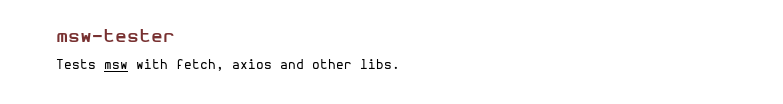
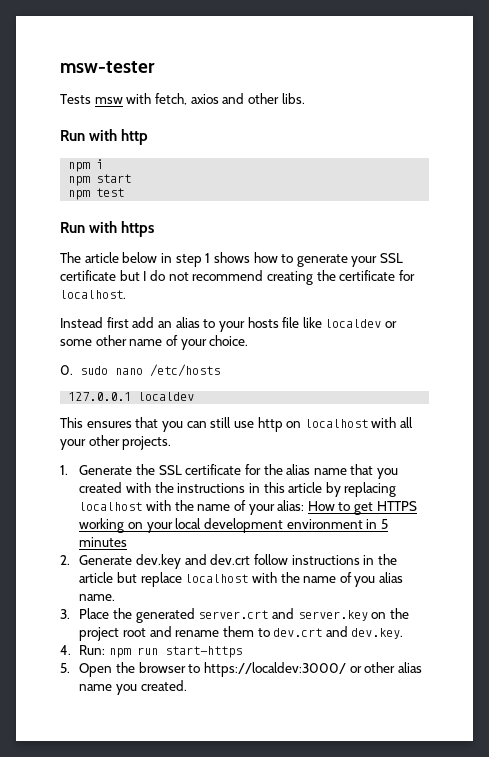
(400, 64) none -> [60,129,149,145] [68,159,104,172] [68,174,132,186] [68,188,125,200] [60,221,155,237] [60,252,404,267] [60,270,415,285] [60,290,126,299] [60,317,398,332] [60,335,249,350] [60,364,220,377] [68,392,195,401] [60,417,414,432] [60,435,172,450] [60,464,399,479] [79,482,397,497] [79,500,417,515] [79,518,388,533] [79,537,128,547] [60,554,397,569] [79,572,404,587] [79,594,116,601] [60,608,409,623] [79,626,404,641] [60,645,242,658] [60,662,422,677] [79,680,187,695] // Run with http // npm i // npm start // npm test // Run with https // The article below in step 1 shows how to generate your SSL certificate but I do not recommend creating the certificate for localhost. // Instead first add an alias to your hosts file like localdev or some other name of your choice. // 0. sudo nano /etc/hosts // 127.0.0.1 localdev // This ensures that you can still use http on localhost with all your other projects. // 1. Generate the SSL certificate for the alias name that you created with the instructions in this article by replacing localhost with the name of your alias: How to get HTTPS working on your local development environment in 5 minutes // 2. Generate dev.key and dev.crt follow instructions in the article but replace localhost with the name of you alias name. // 3. Place the generated server.crt and server.key on the project root and rename them to dev.crt and dev.key. // 4. Run: npm run start-https // 5. Open the browser to https://localdev:3000/ or other alias name you created.

